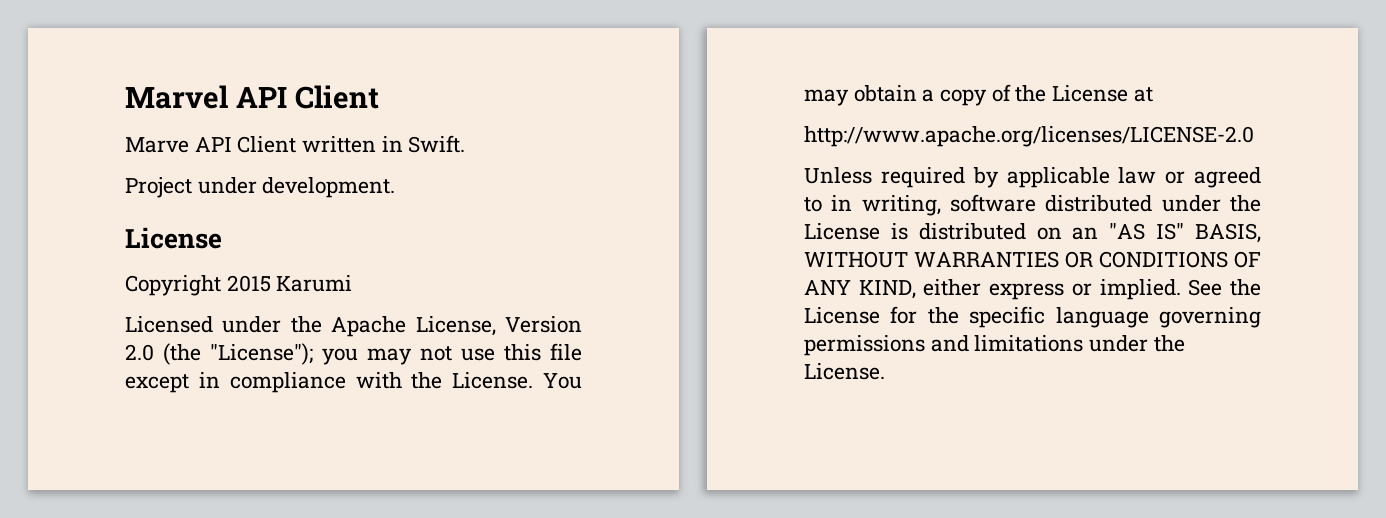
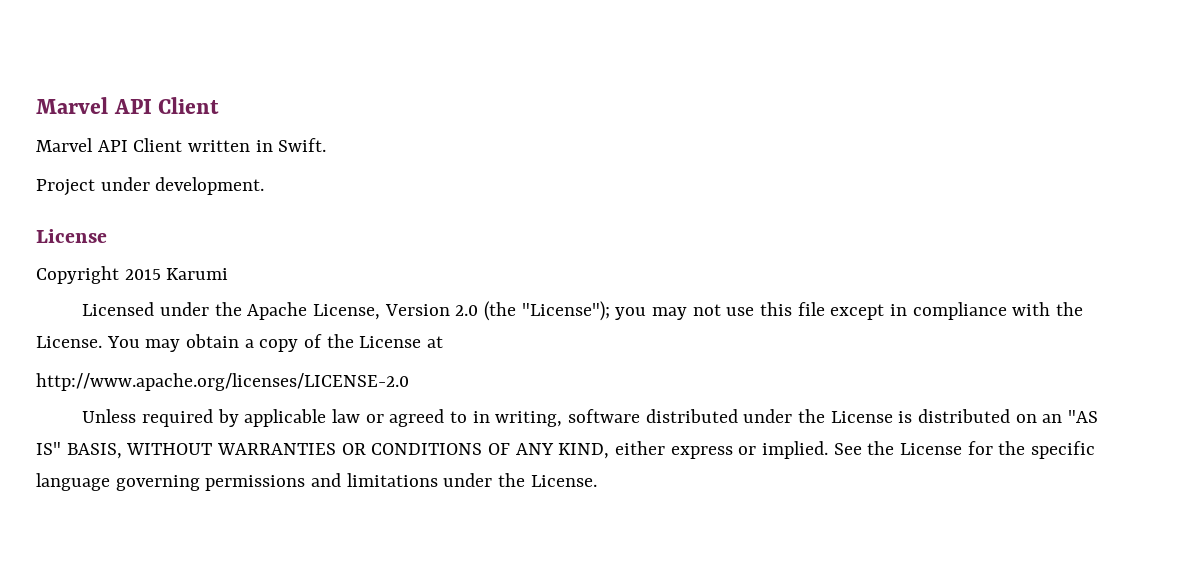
[125,137,189,153] Marve -> [36,138,93,152] Marvel

